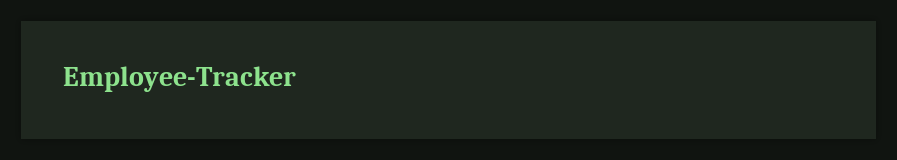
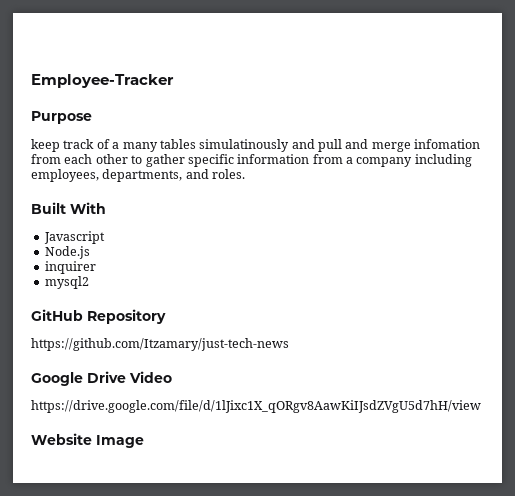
(296, 79) none -> [31,111,92,124] [31,139,481,152] [31,154,472,167] [31,169,246,182] [31,202,106,214] [43,231,105,244] [44,246,90,259] [44,261,96,274] [44,276,89,289] [31,309,166,324] [31,338,289,351] [31,371,172,386] [31,400,481,413] [31,433,144,448] // Purpose // keep track of a many tables simulatinously and pull and merge infomation from each other to gather specific information from a company including employees, departments, and roles. // Built With // Javascript // Node.js // inquirer // mysql2 // GitHub Repository // https://github.com/Itzamary/just-tech-news // Google Drive Video // https://drive.google.com/file/d/1lJixc1X_qORgv8AawKiIJsdZVgU5d7hH/view // Website Image

